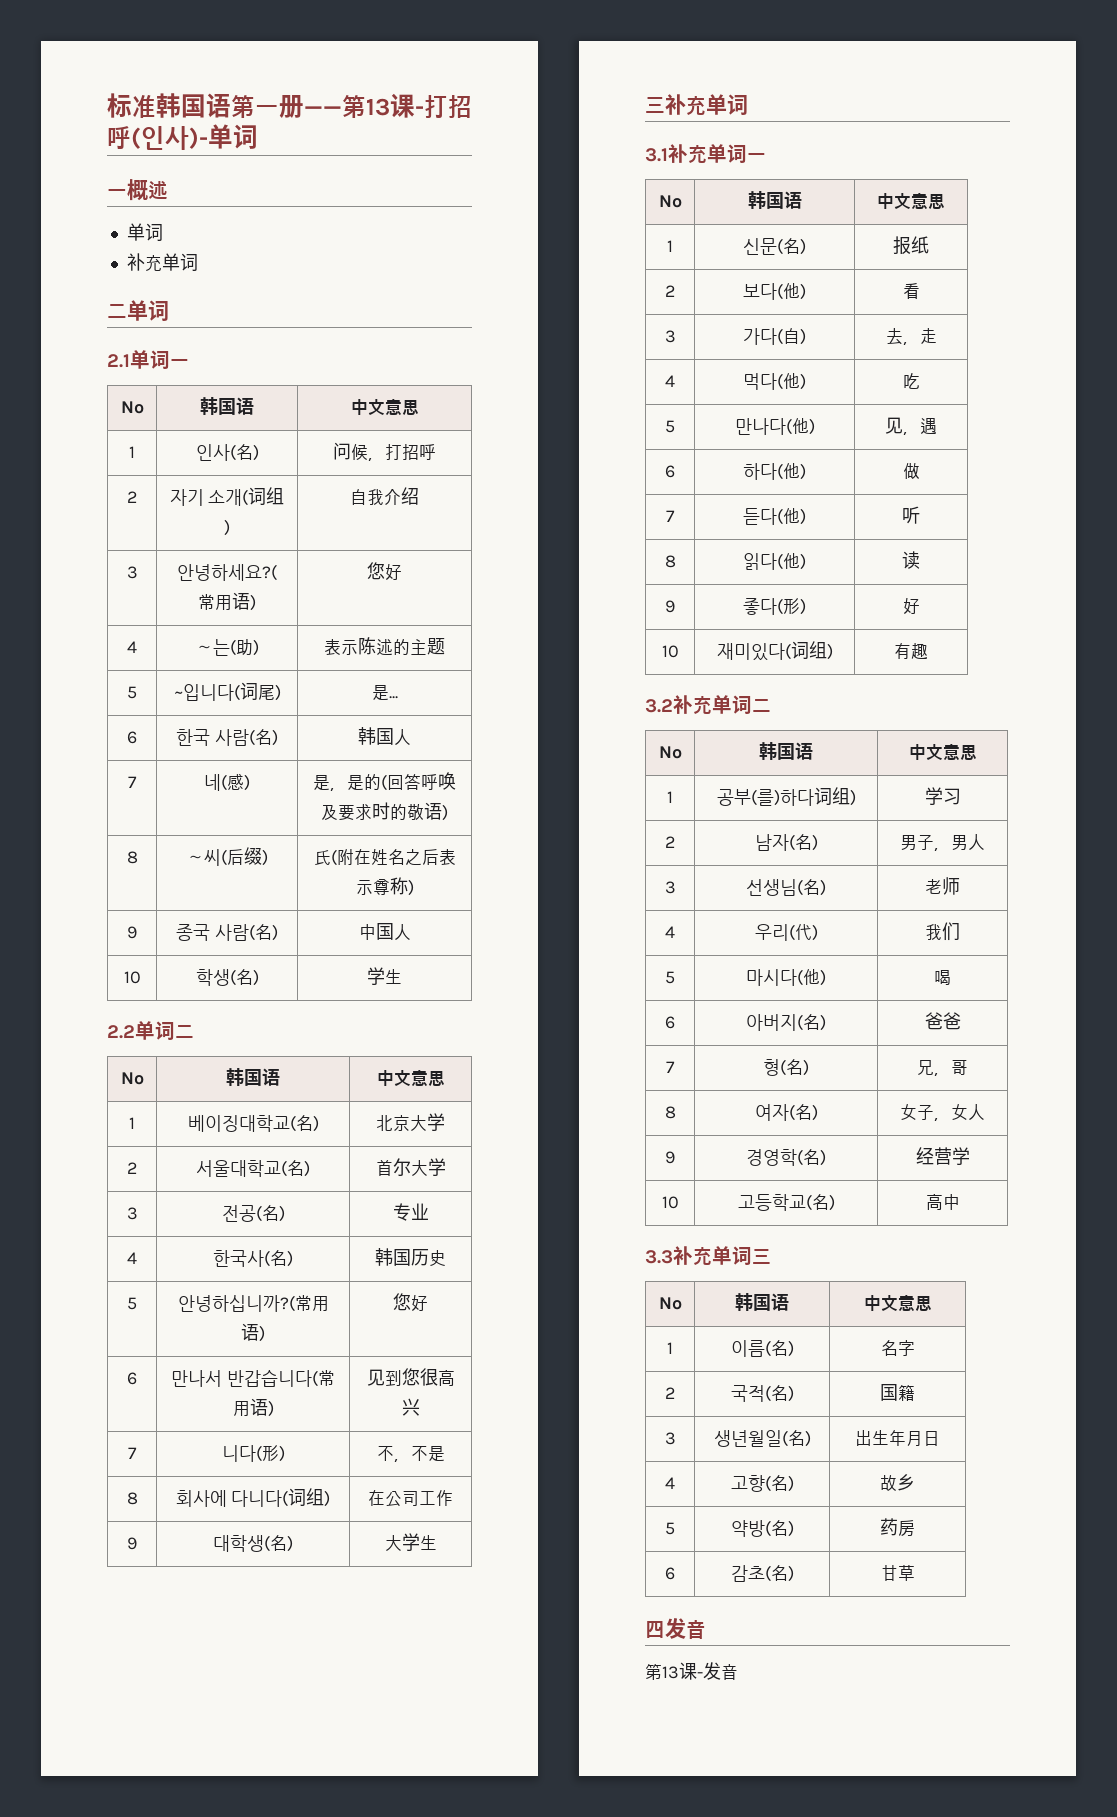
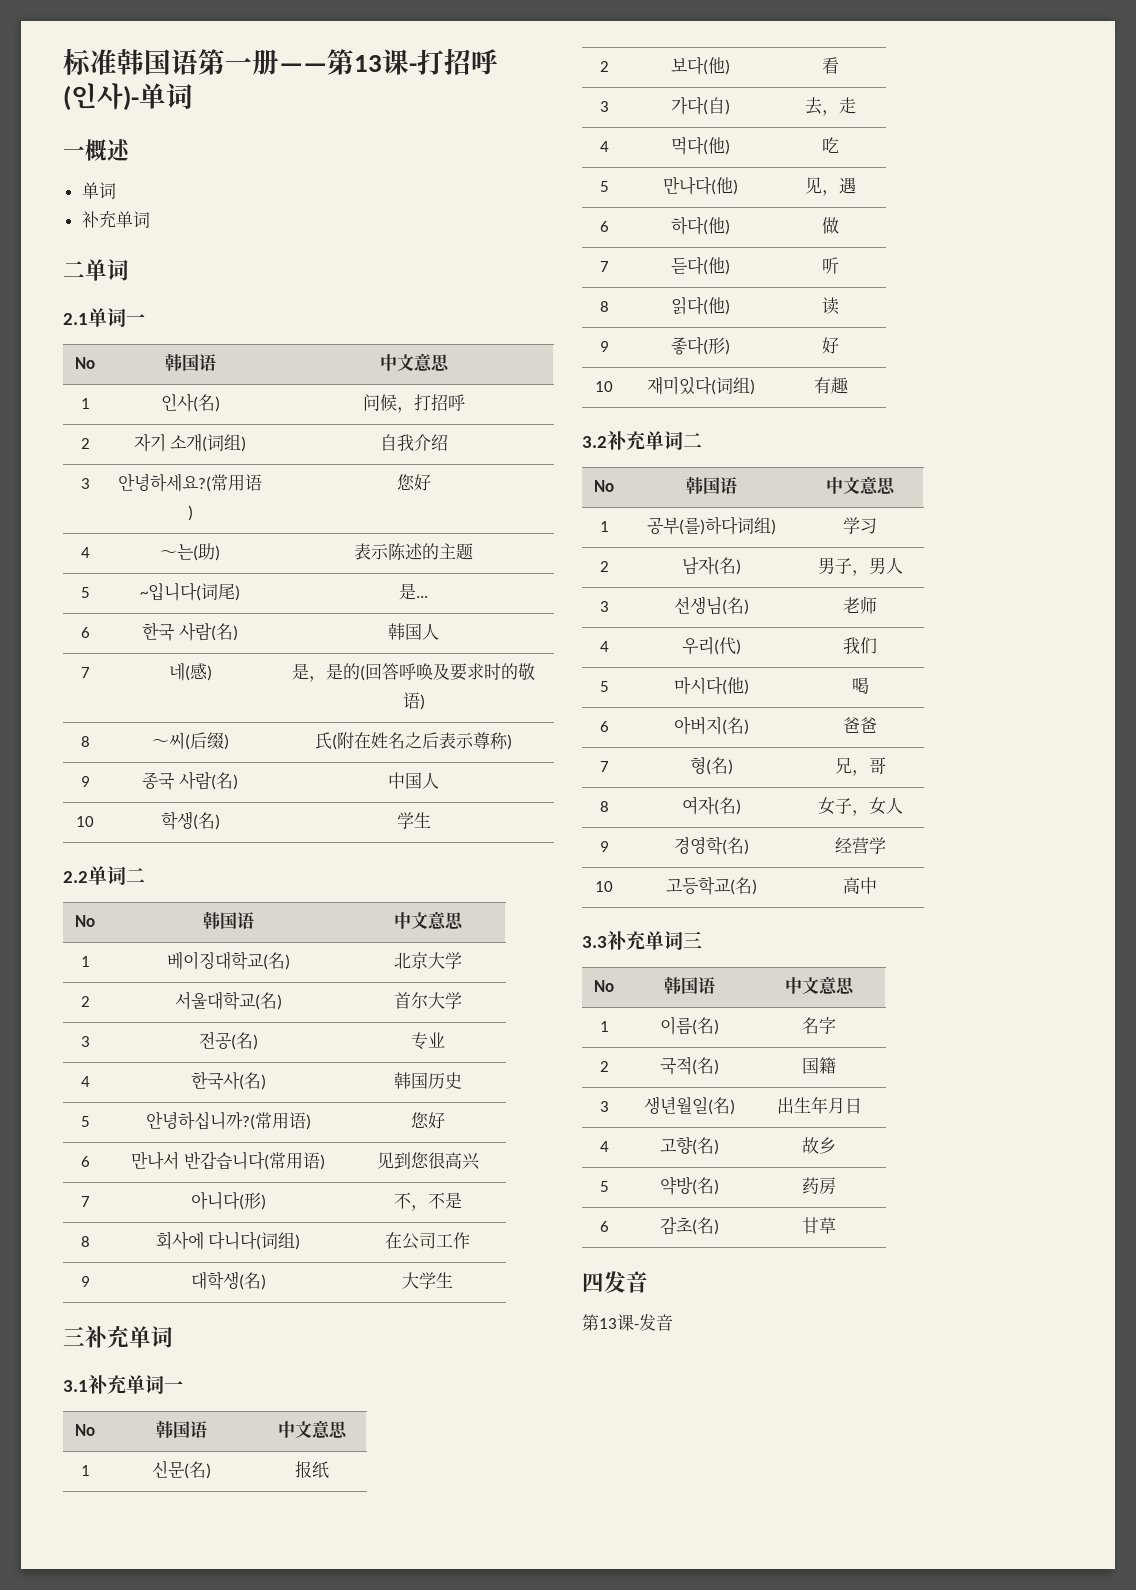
[221,1445,262,1462] 니다( -> [190,1191,244,1210] 아니다(

